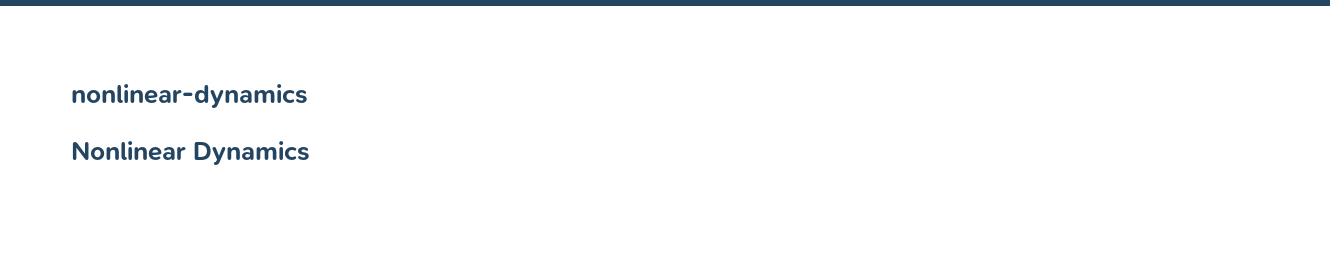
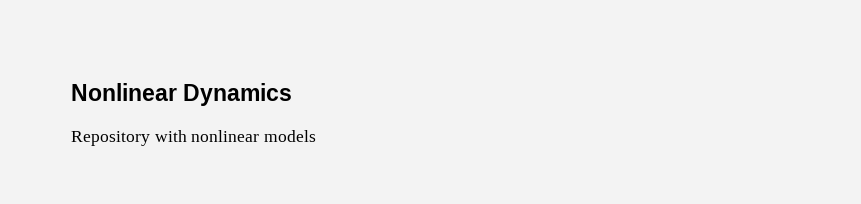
[71,84,308,108] nonlinear-dynamics // -> (71, 92) none
(311, 153) none -> [71,130,317,146] // Repository with nonlinear models

